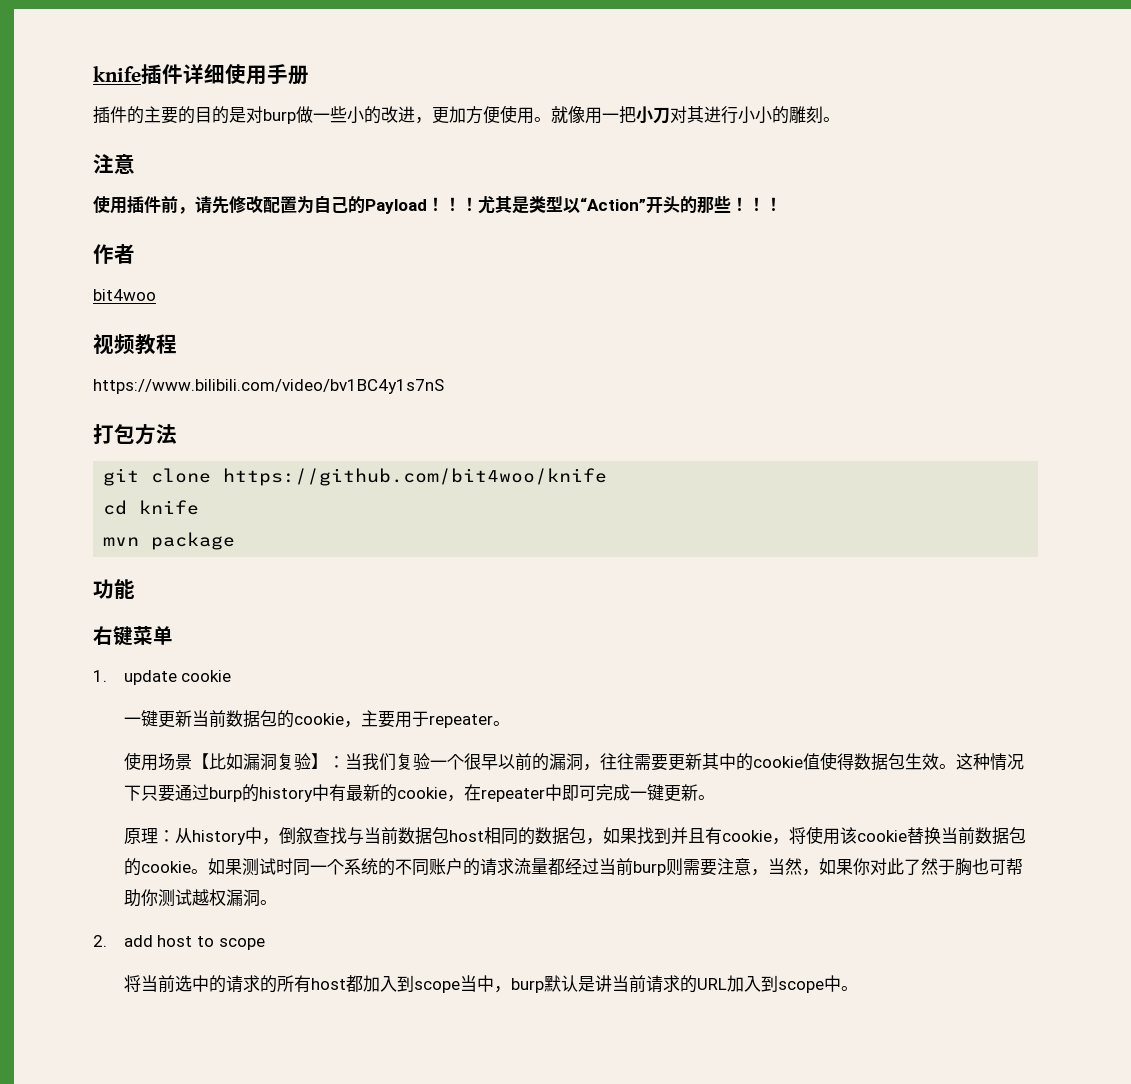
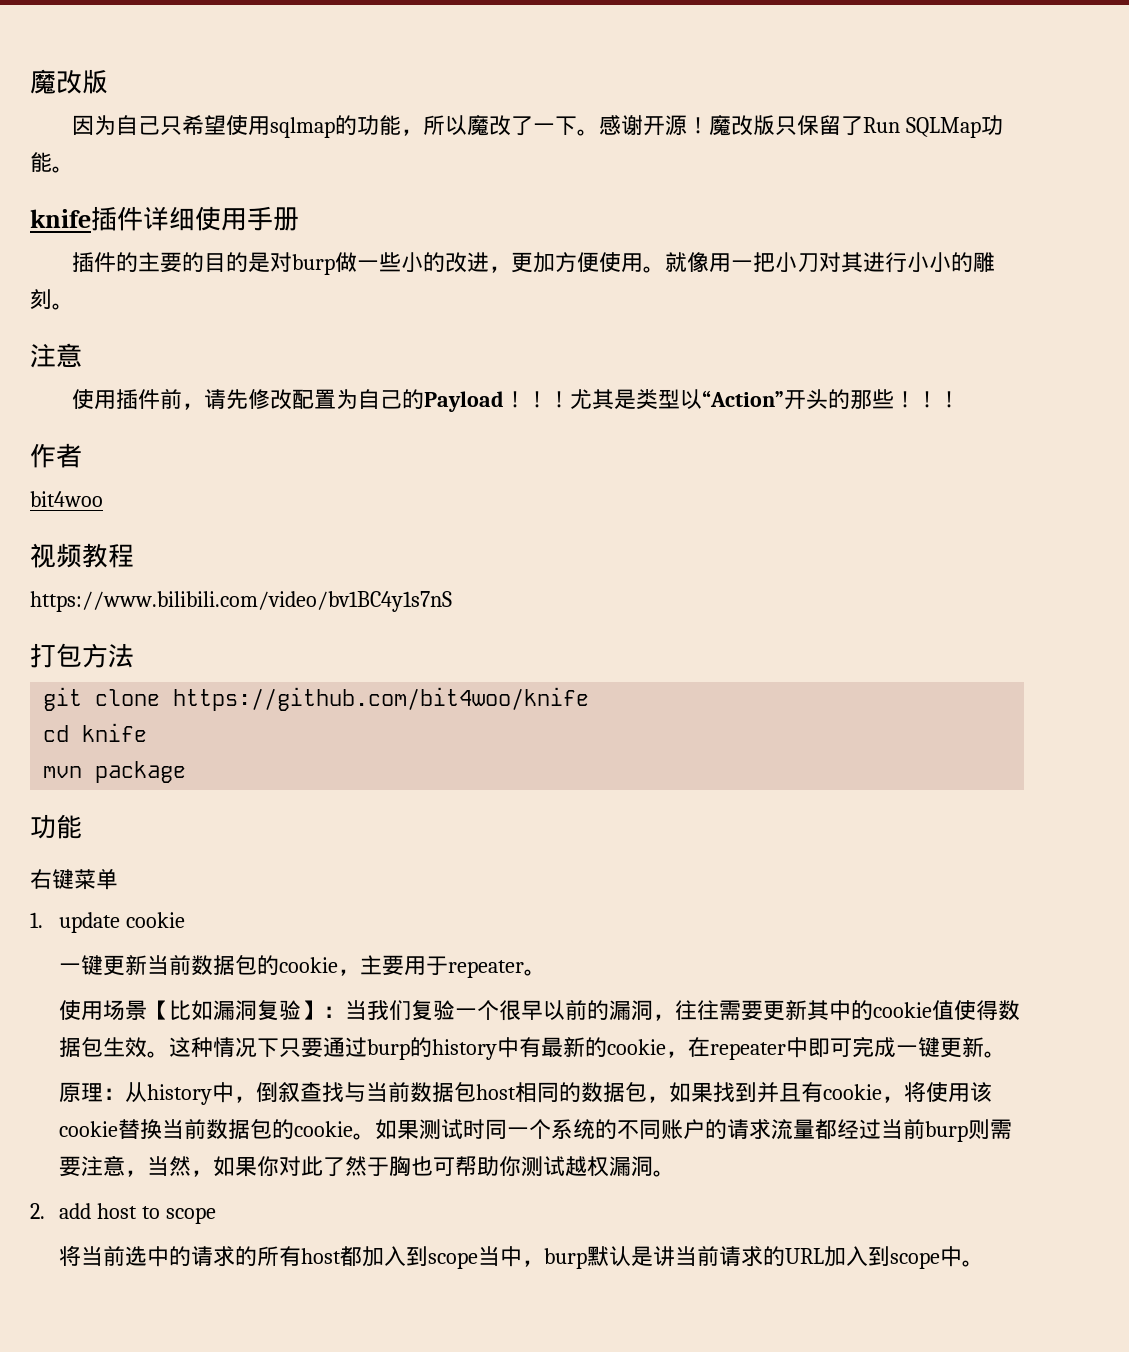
(93, 74) none -> [30,69,108,94] [72,115,1004,138] [30,152,74,173] 魔改版 // 因为自己只希望使用sqlmap的功能，所以魔改了一下。感谢开源！魔改版只保留了Run SQLMap功能。 //

